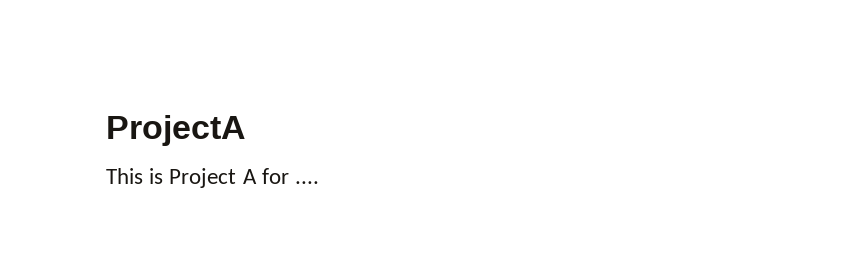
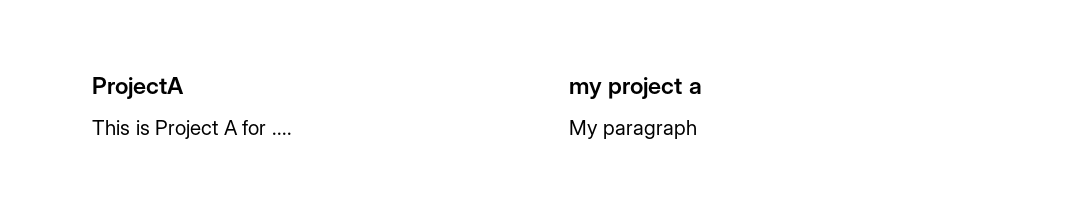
(320, 182) none -> [569,77,702,99] [569,120,697,139] // my project a // My paragraph

